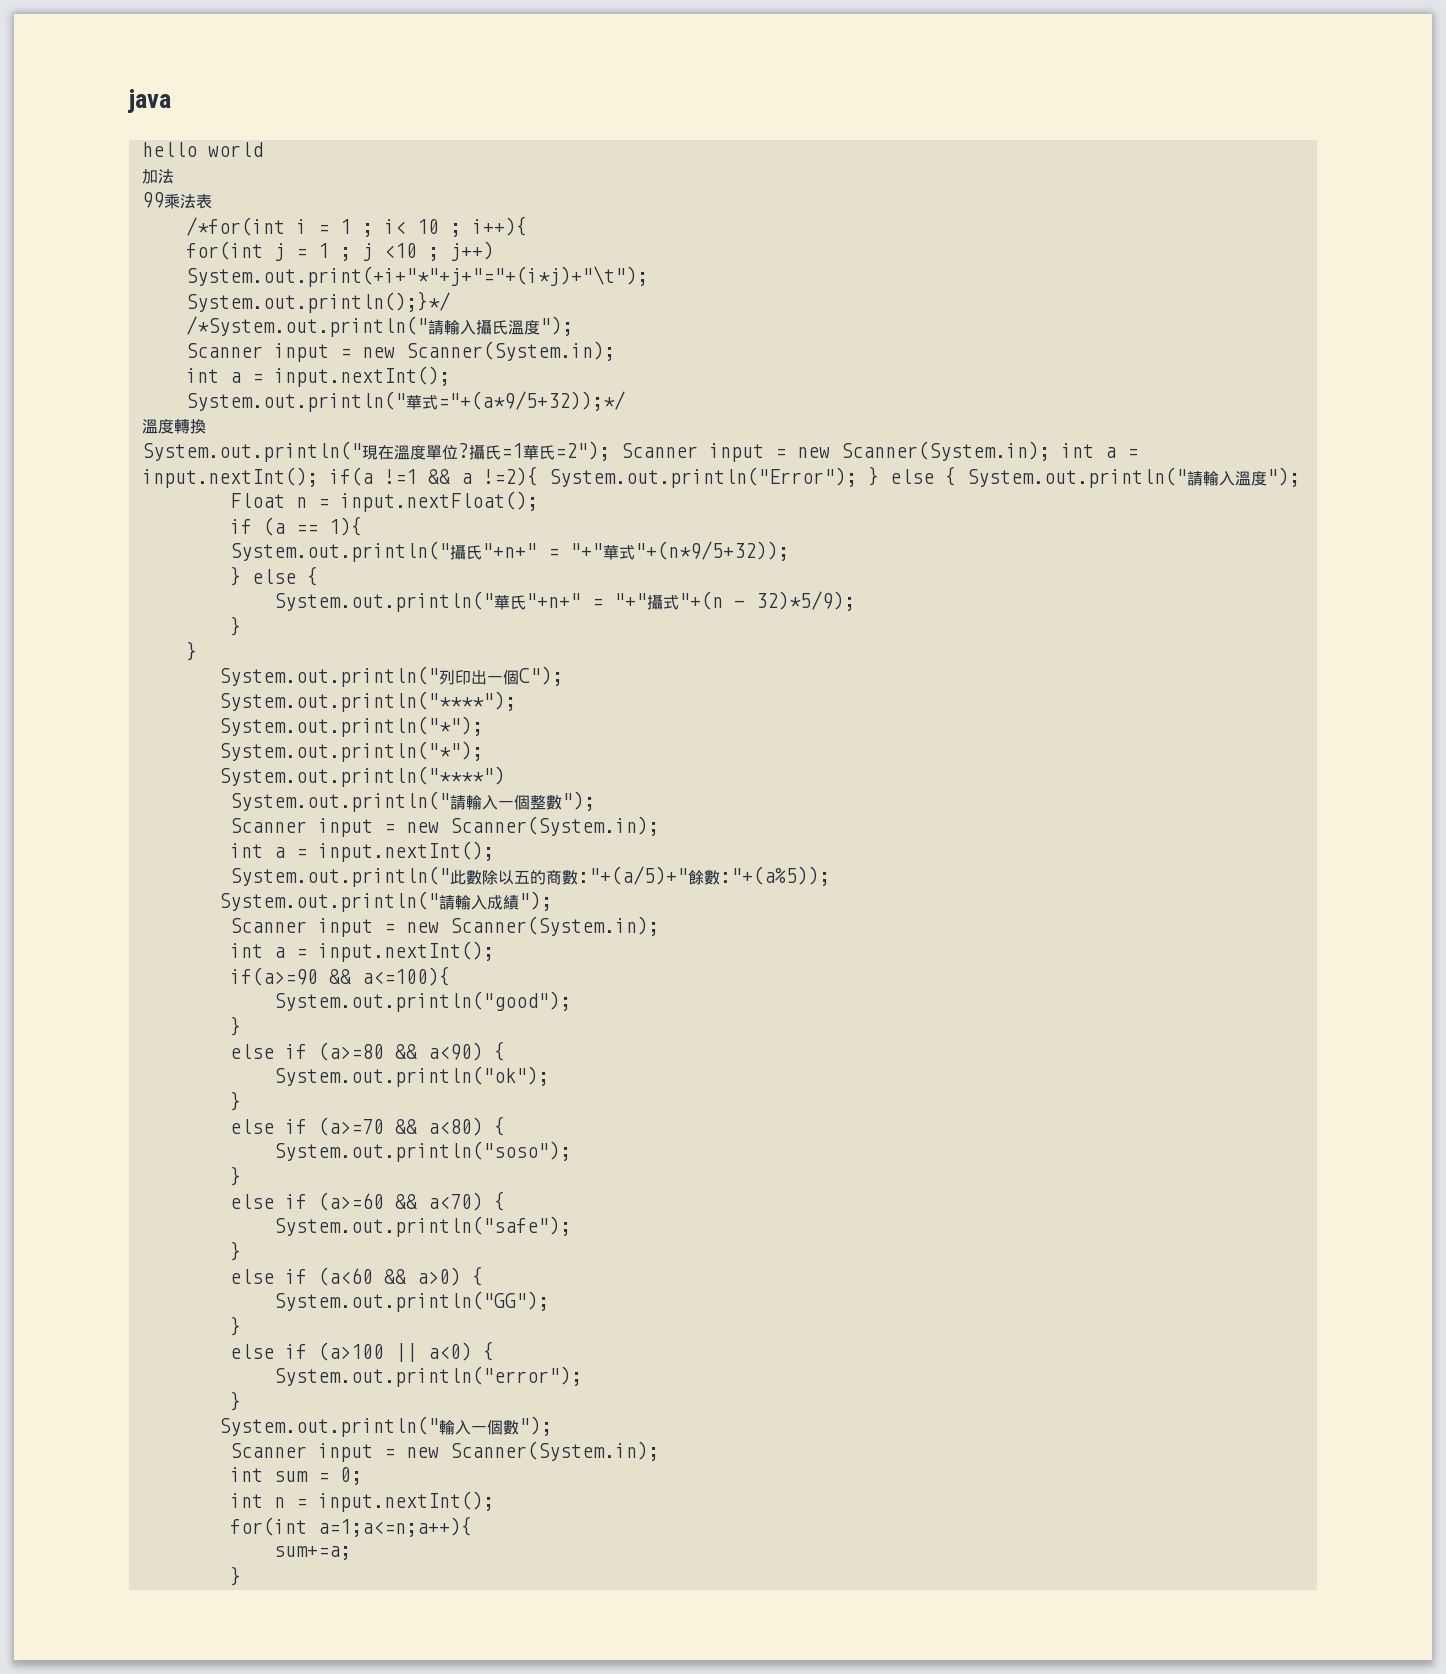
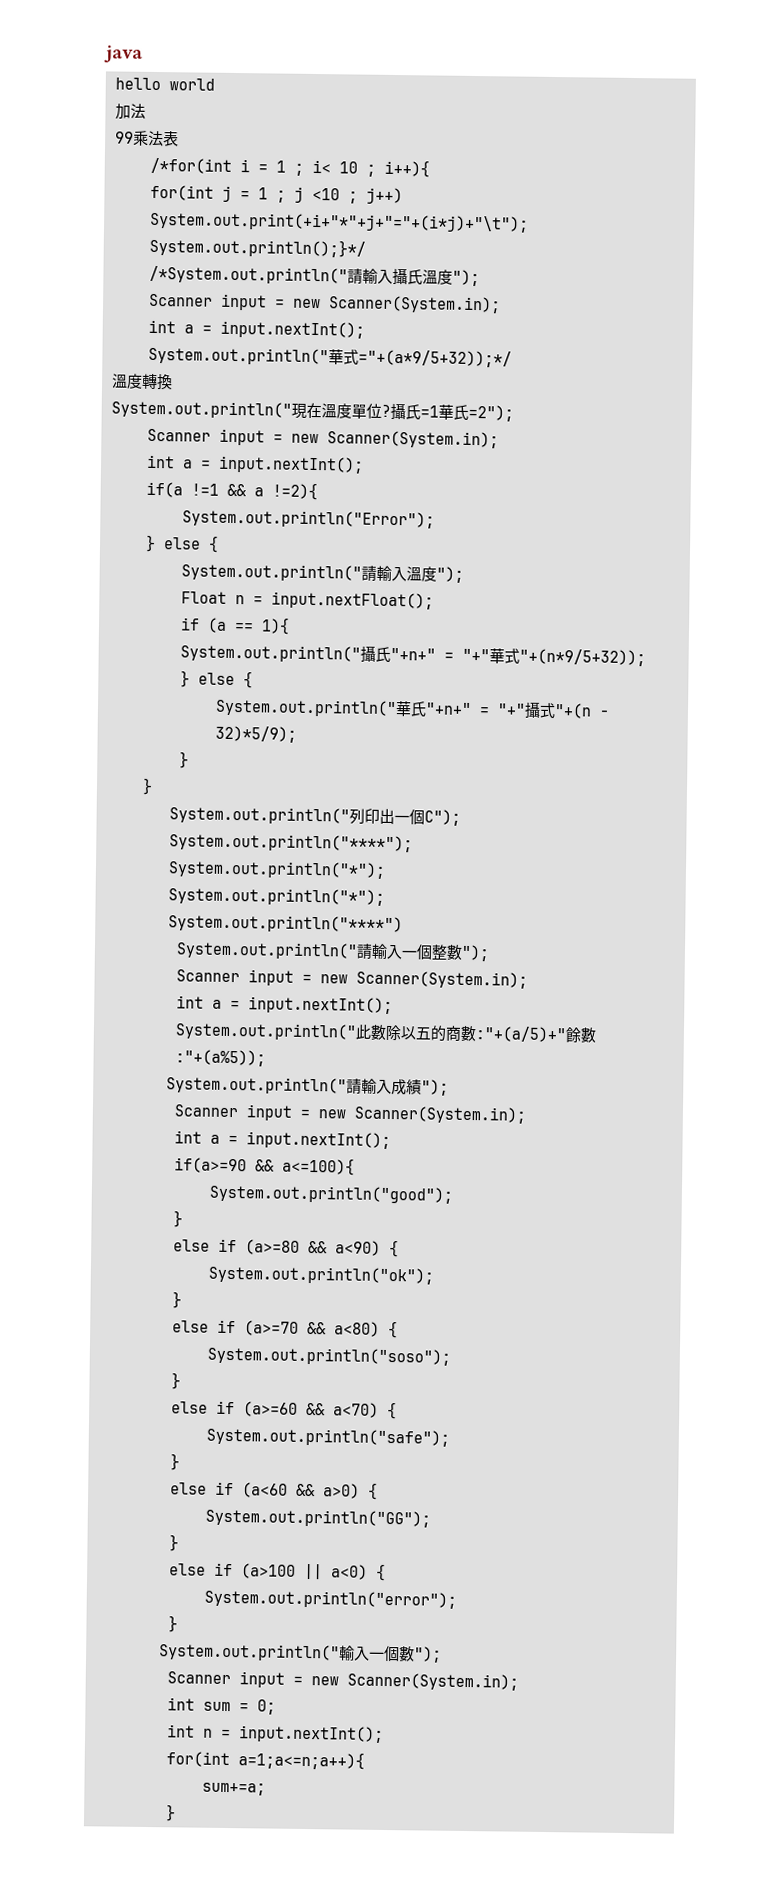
[620,441,1138,462] [141,467,318,488] Scanner input = new Scanner(System.in); int a = input.nextInt(); -> [147,428,500,449] [147,454,365,474] // Scanner input = new Scanner(System.in); // int a = input.nextInt(); //
(538, 476) none -> (319, 491) //
[867,466,956,486] } else { -> [145,534,220,553] // } else { //

